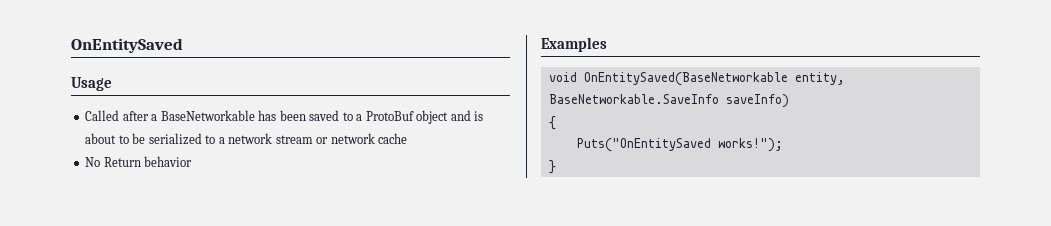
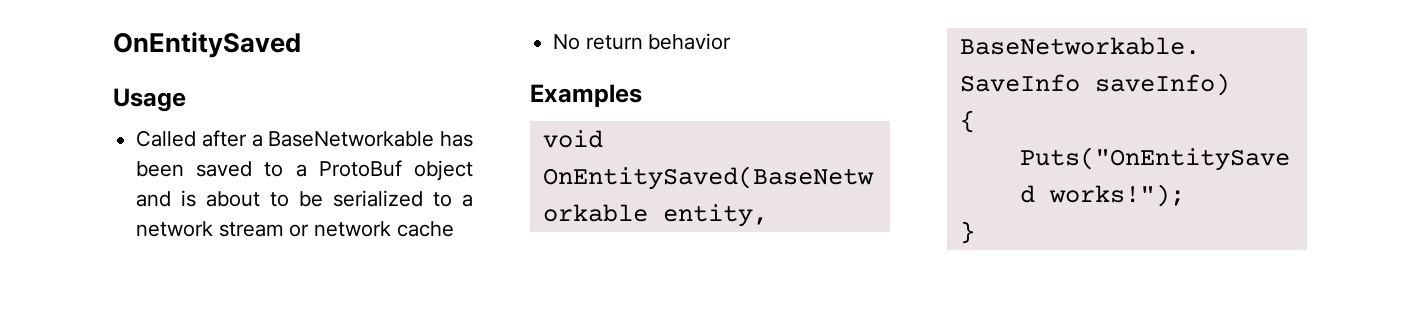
[103,157,141,167] Return -> [585,35,643,50] return

